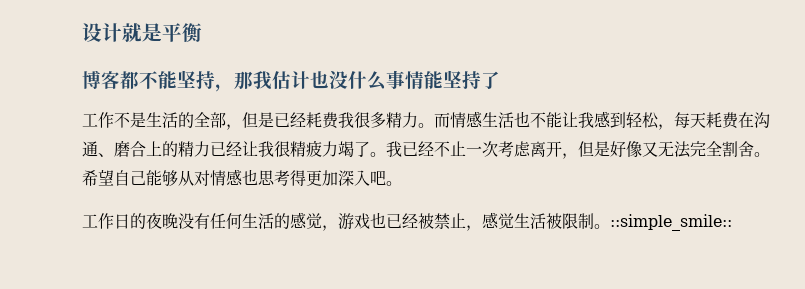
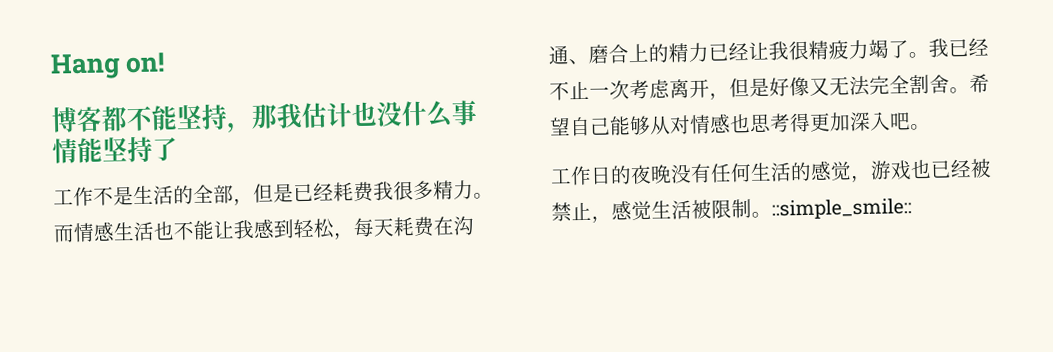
[82,23,202,42] 设计就是平衡 -> [50,52,167,80] Hang on!

